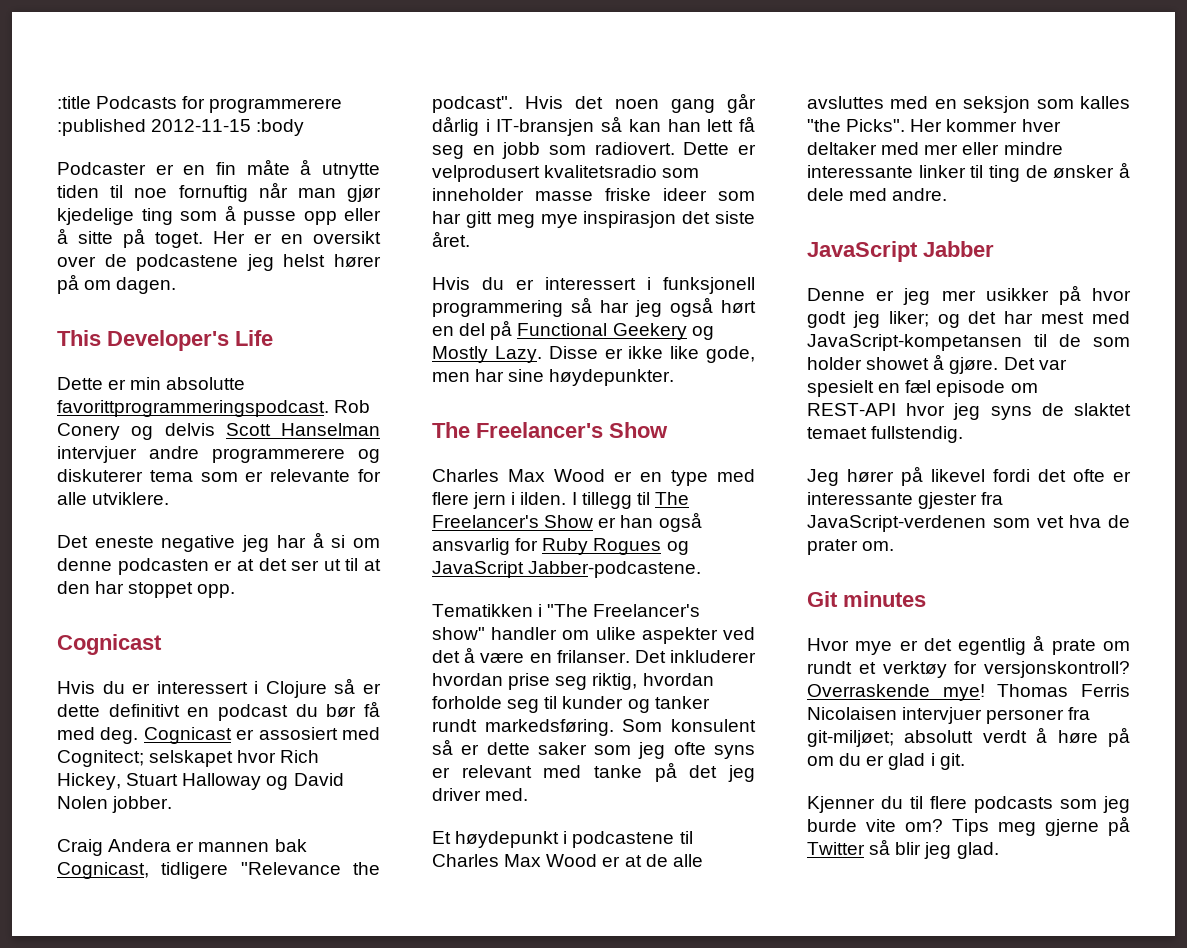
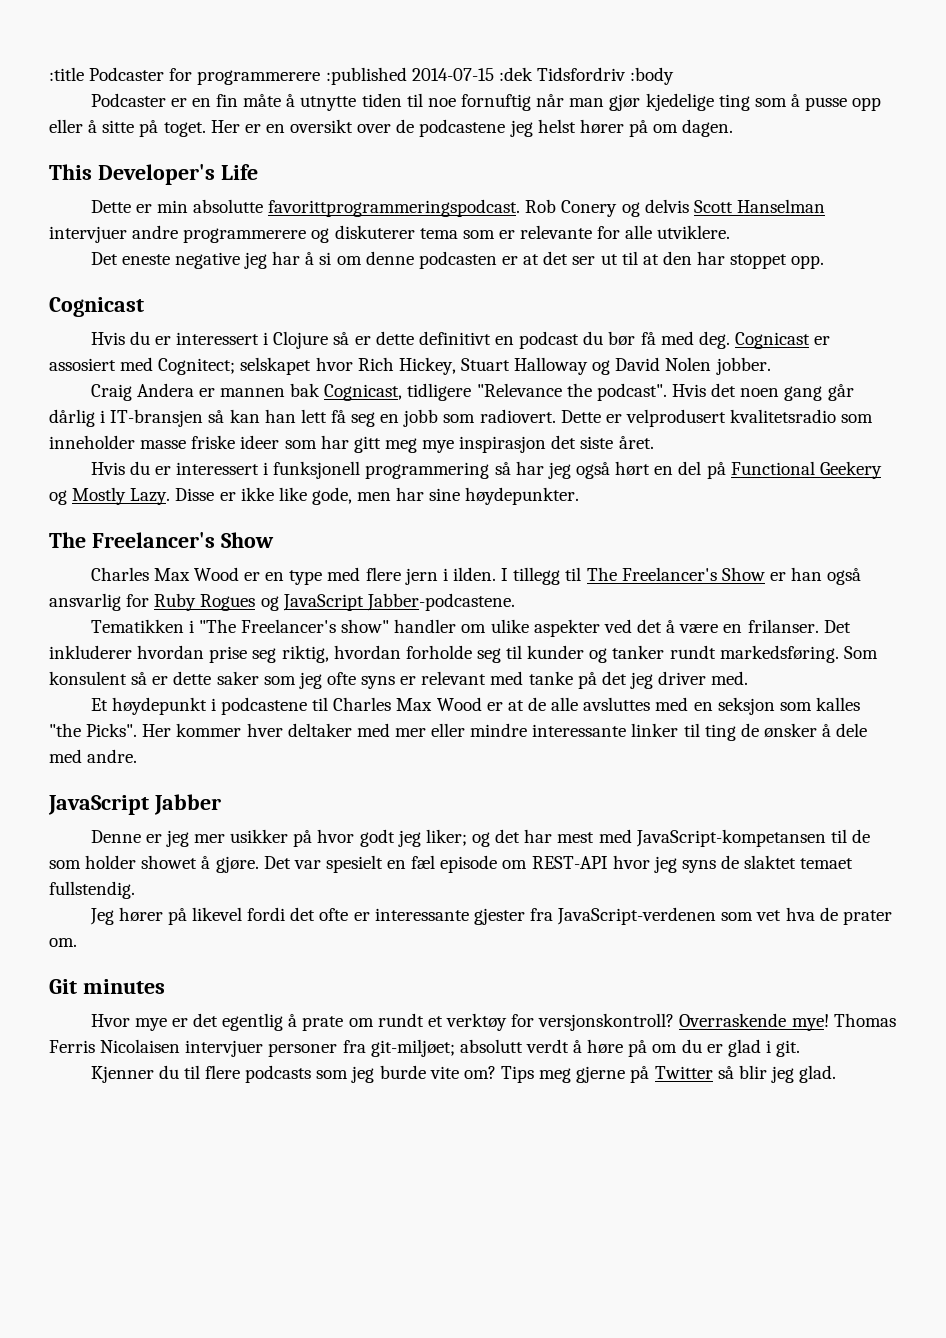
[96,96,178,109] Podcasts -> [89,67,165,81] Podcaster
[151,119,252,132] 2012-11-15 -> [411,67,626,81] 2014-07-15 :dek Tidsfordriv

